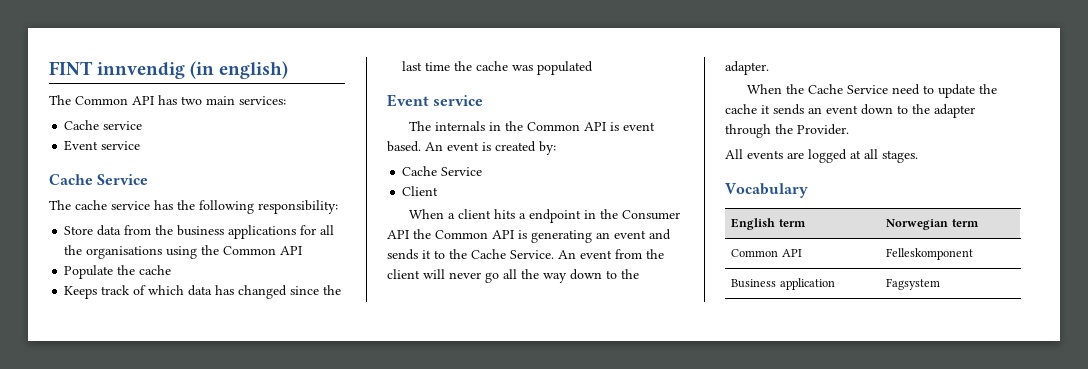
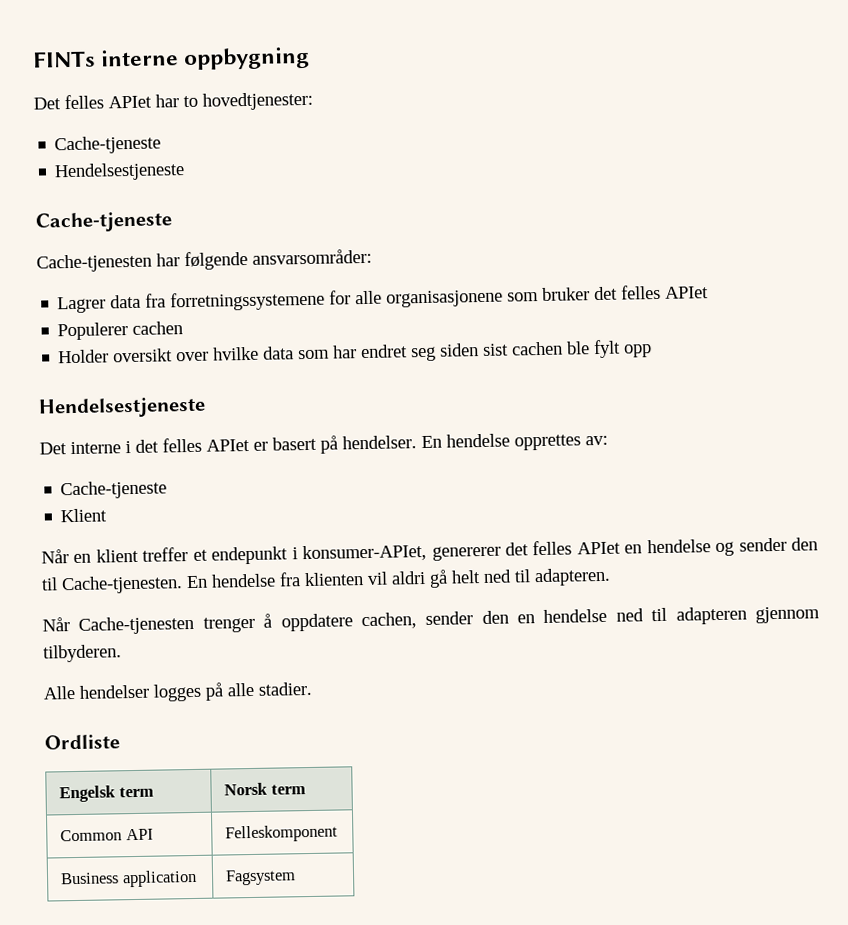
[49,61,289,79] [49,95,286,105] [64,120,143,130] [64,140,141,151] [49,174,149,185] [49,200,338,214] [64,225,335,239] [64,245,303,259] [64,265,172,279] [64,285,342,299] [402,61,594,75] [387,94,484,107] [409,121,656,131] [387,141,556,155] [402,166,483,176] [402,186,439,196] [409,209,681,223] [387,229,671,243] [387,249,664,260] [387,269,639,283] [725,61,769,75] [747,84,998,98] [725,104,975,118] [725,124,849,138] [725,149,918,163] [725,183,808,198] [731,218,776,230] FINT innvendig (in english) // The Common API has two main services: // Cache service // Event service // Cache Service // The cache service has the following responsibility: // Store data from the business applications for all the organisations using the Common API // Populate the cache // Keeps track of which data has changed since the last time the cache was populated // Event service // The internals in the Common API is event based. An event is created by: // Cache Service // Client // When a client hits a endpoint in the Consumer API the Common API is generating an event and sends it to the Cache Service. An event from the client will never go all the way down to the adapter. // When the Cache Service need to update the cache it sends an event down to the adapter through the Provider. // All events are logged at all stages. // Vocabulary // English -> [32,46,311,71] [33,91,313,111] [54,135,162,155] [54,162,186,182] [35,211,172,233] [36,248,372,273] [57,284,710,314] [57,321,184,341] [58,339,653,364] [38,396,206,419] [39,433,608,455] [60,480,168,500] [60,508,108,523] [41,537,818,565] [41,567,611,595] [42,606,820,635] [43,644,122,663] [43,681,312,702] [44,734,120,750] [59,785,117,803] FINTs interne oppbygning // Det felles APIet har to hovedtjenester: // Cache-tjeneste // Hendelsestjeneste // Cache-tjeneste // Cache-tjenesten har følgende ansvarsområder: // Lagrer data fra forretningssystemene for alle organisasjonene som bruker det felles APIet // Populerer cachen // Holder oversikt over hvilke data som har endret seg siden sist cachen ble fylt opp // Hendelsestjeneste // Det interne i det felles APIet er basert på hendelser. En hendelse opprettes av: // Cache-tjeneste // Klient // Når en klient treffer et endepunkt i konsumer-APIet, genererer det felles APIet en hendelse og sender den til Cache-tjenesten. En hendelse fra klienten vil aldri gå helt ned til adapteren. // Når Cache-tjenesten trenger å oppdatere cachen, sender den en hendelse ned til adapteren gjennom tilbyderen. // Alle hendelser logges på alle stadier. // Ordliste // Engelsk
[886,219,949,230] Norwegian -> [224,782,269,796] Norsk

